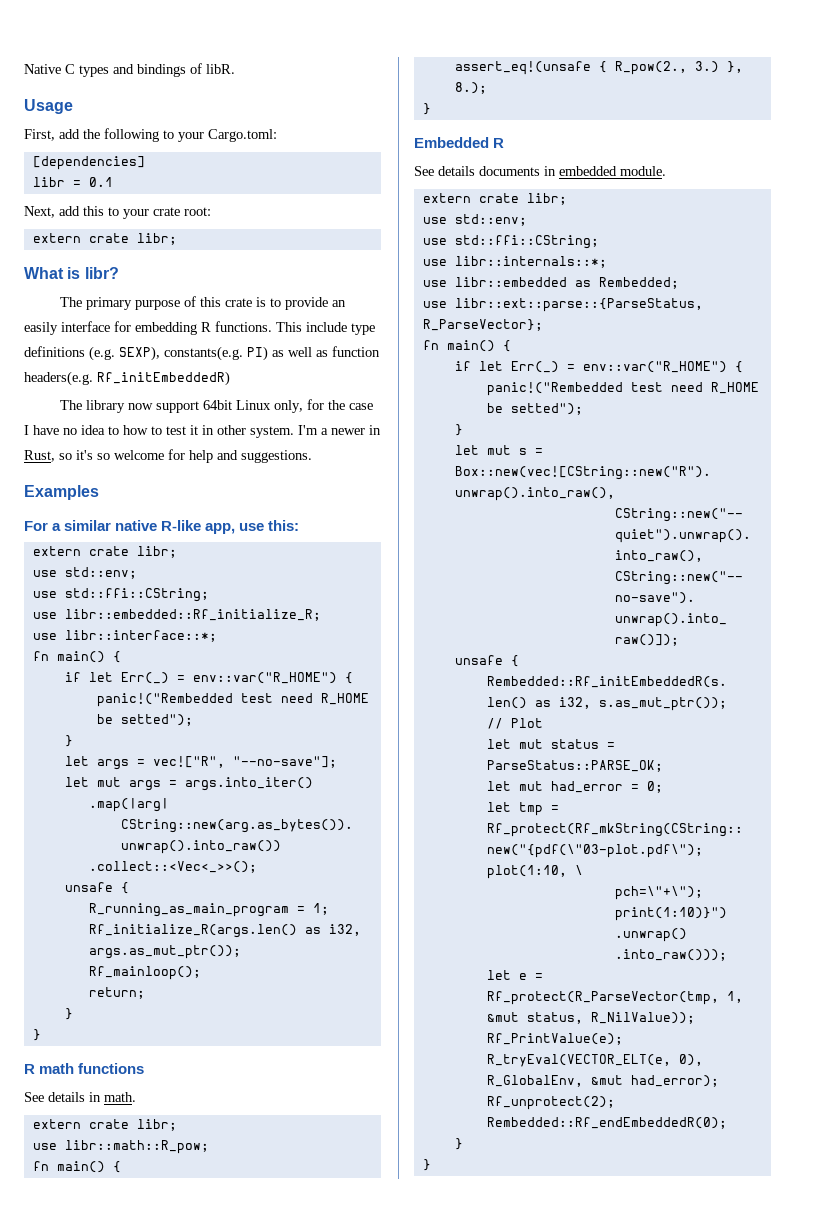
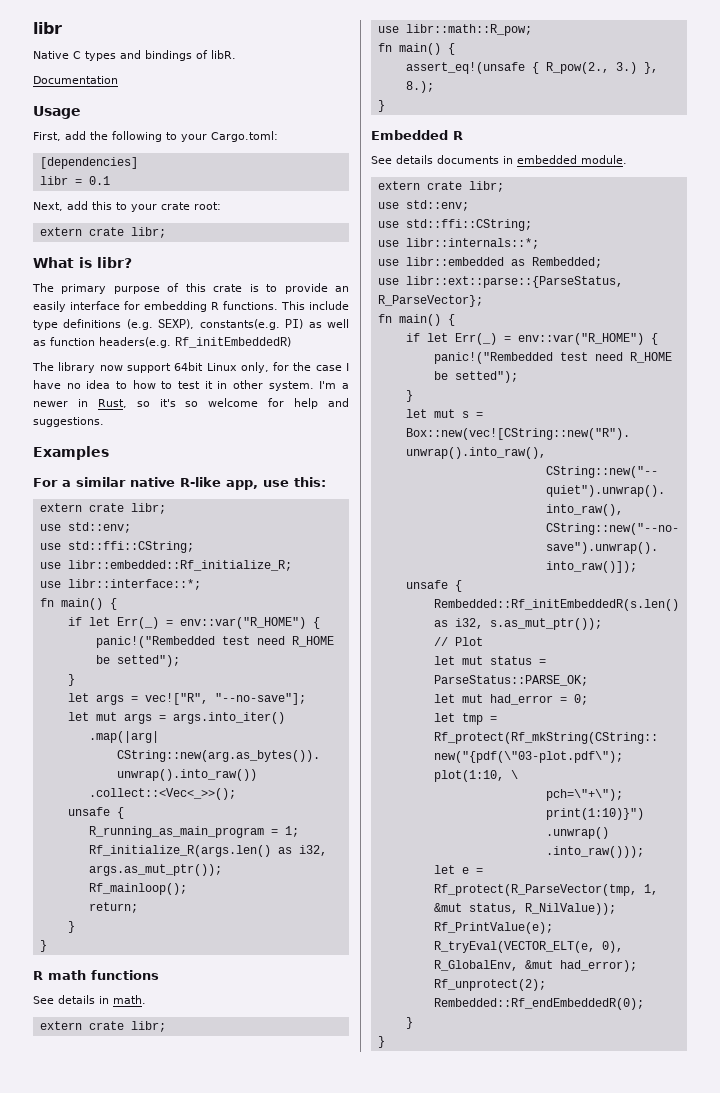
(24, 69) none -> [33,22,62,34] libr //
(235, 69) none -> [33,76,118,84] // Documentation

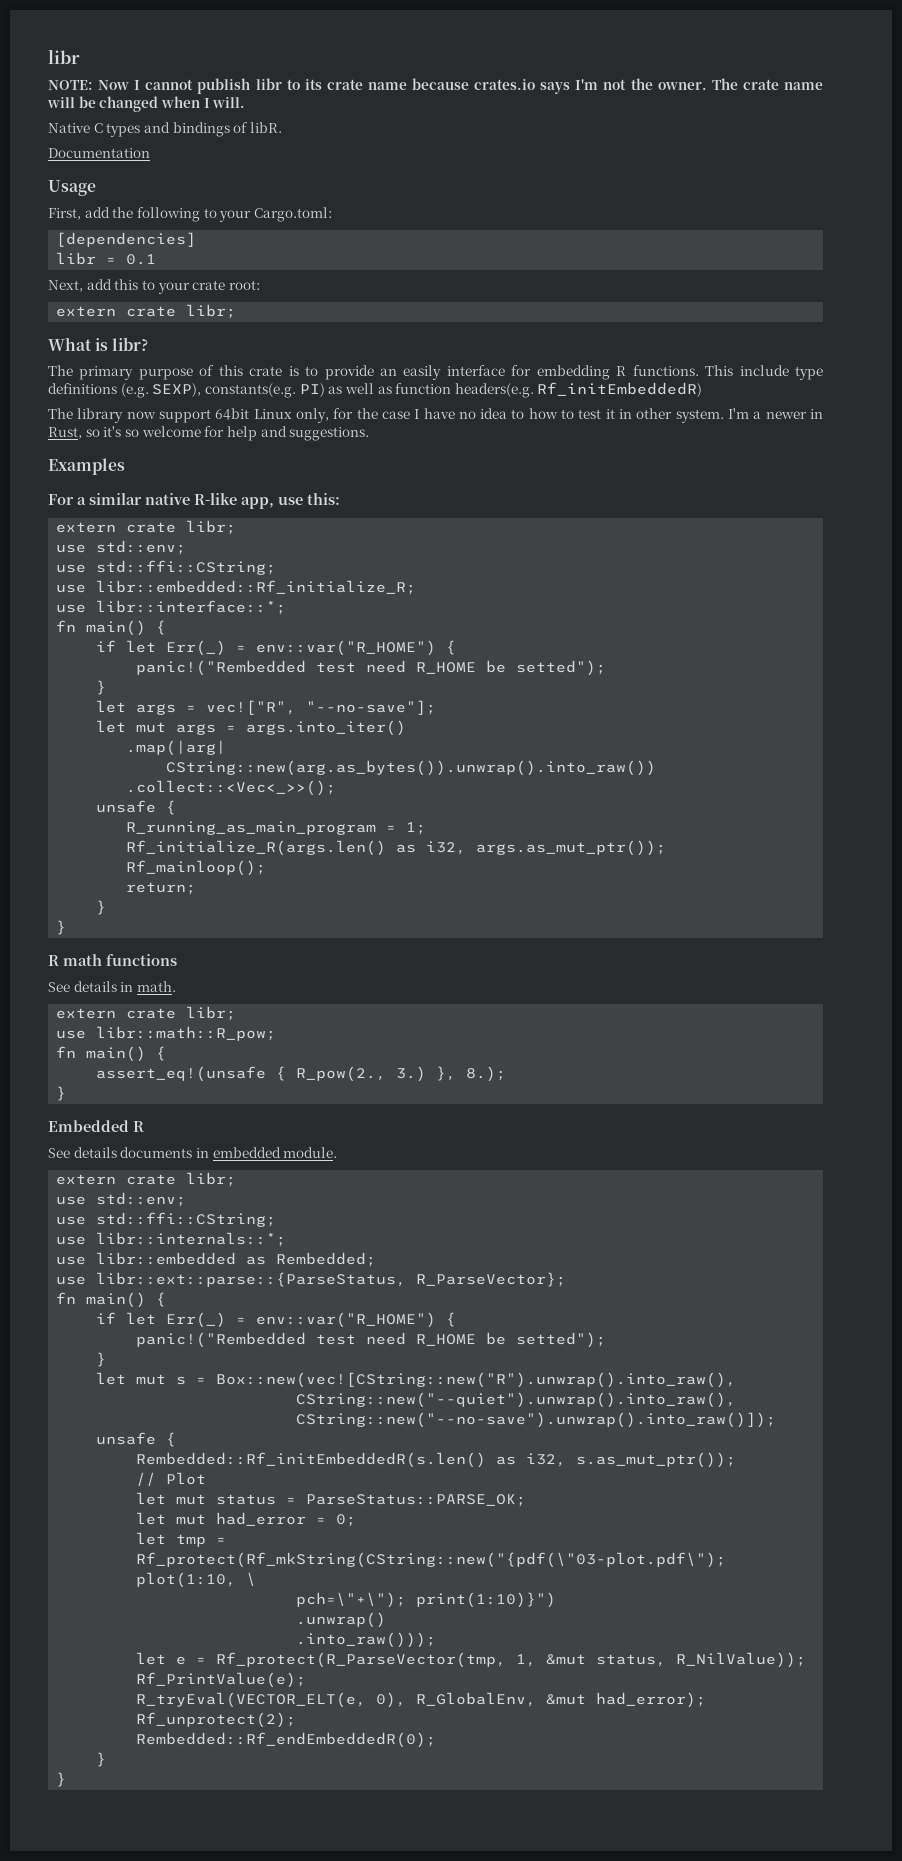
[33,22,62,34] libr -> [48,49,80,64] [48,78,823,94] [47,96,246,112] libr // NOTE: Now I cannot publish libr to its crate name because crates.io says I'm not the owner. The crate name will be changed when I will.

